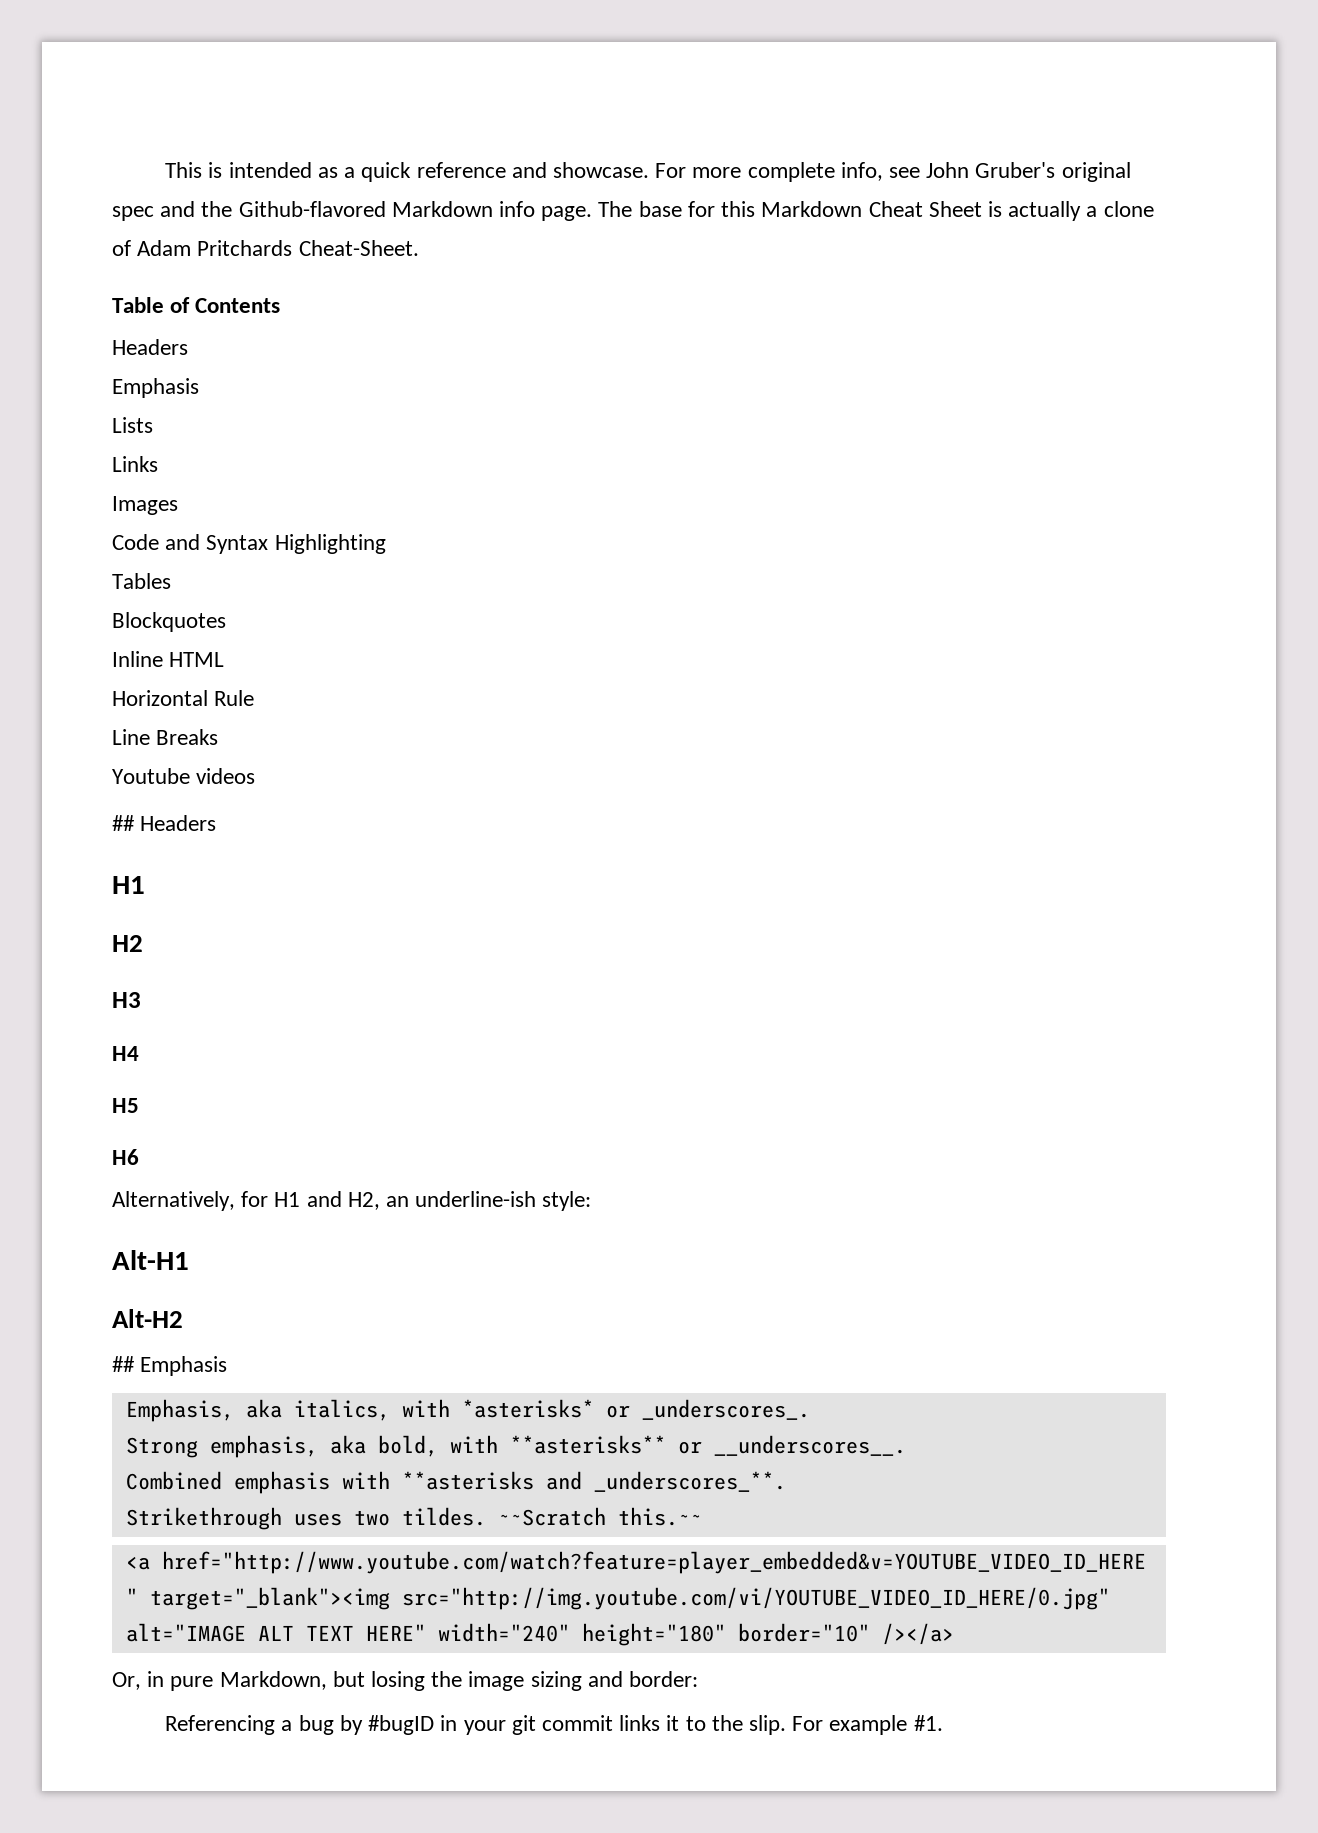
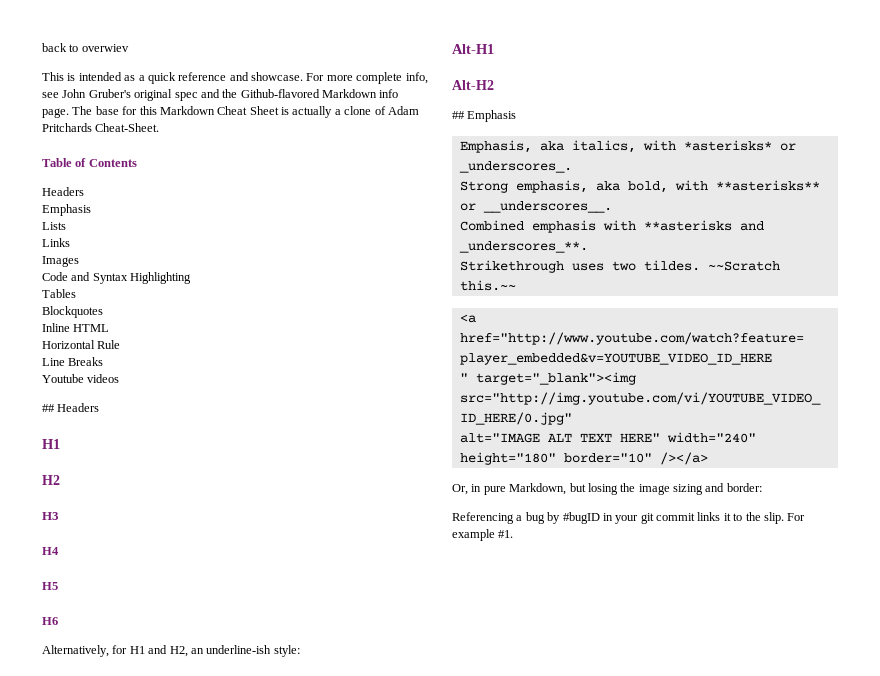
(165, 170) none -> [42,43,129,52] back to overwiev //

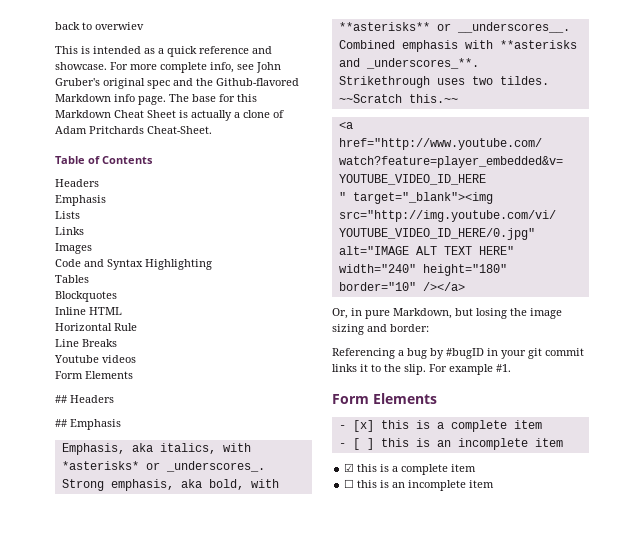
(120, 378) none -> [55,371,133,379] // Form Elements
[42,439,60,449] [42,475,60,485] [42,512,59,520] [42,547,59,555] [42,582,58,590] [42,617,58,625] [42,645,300,657] [452,44,494,54] [452,80,494,90] // H1 // H2 // H3 // H4 // H5 // H6 // Alternatively, for H1 and H2, an underline-ish style: // Alt-H1 // Alt-H2 -> (114, 399) none
(514, 534) none -> [332,393,437,404] [338,420,542,432] [338,438,563,450] [344,463,477,475] [344,479,495,491] // Form Elements // - [x] this is a complete item // - [ ] this is an incomplete item // ☑ this is a complete item // ☐ this is an incomplete item

